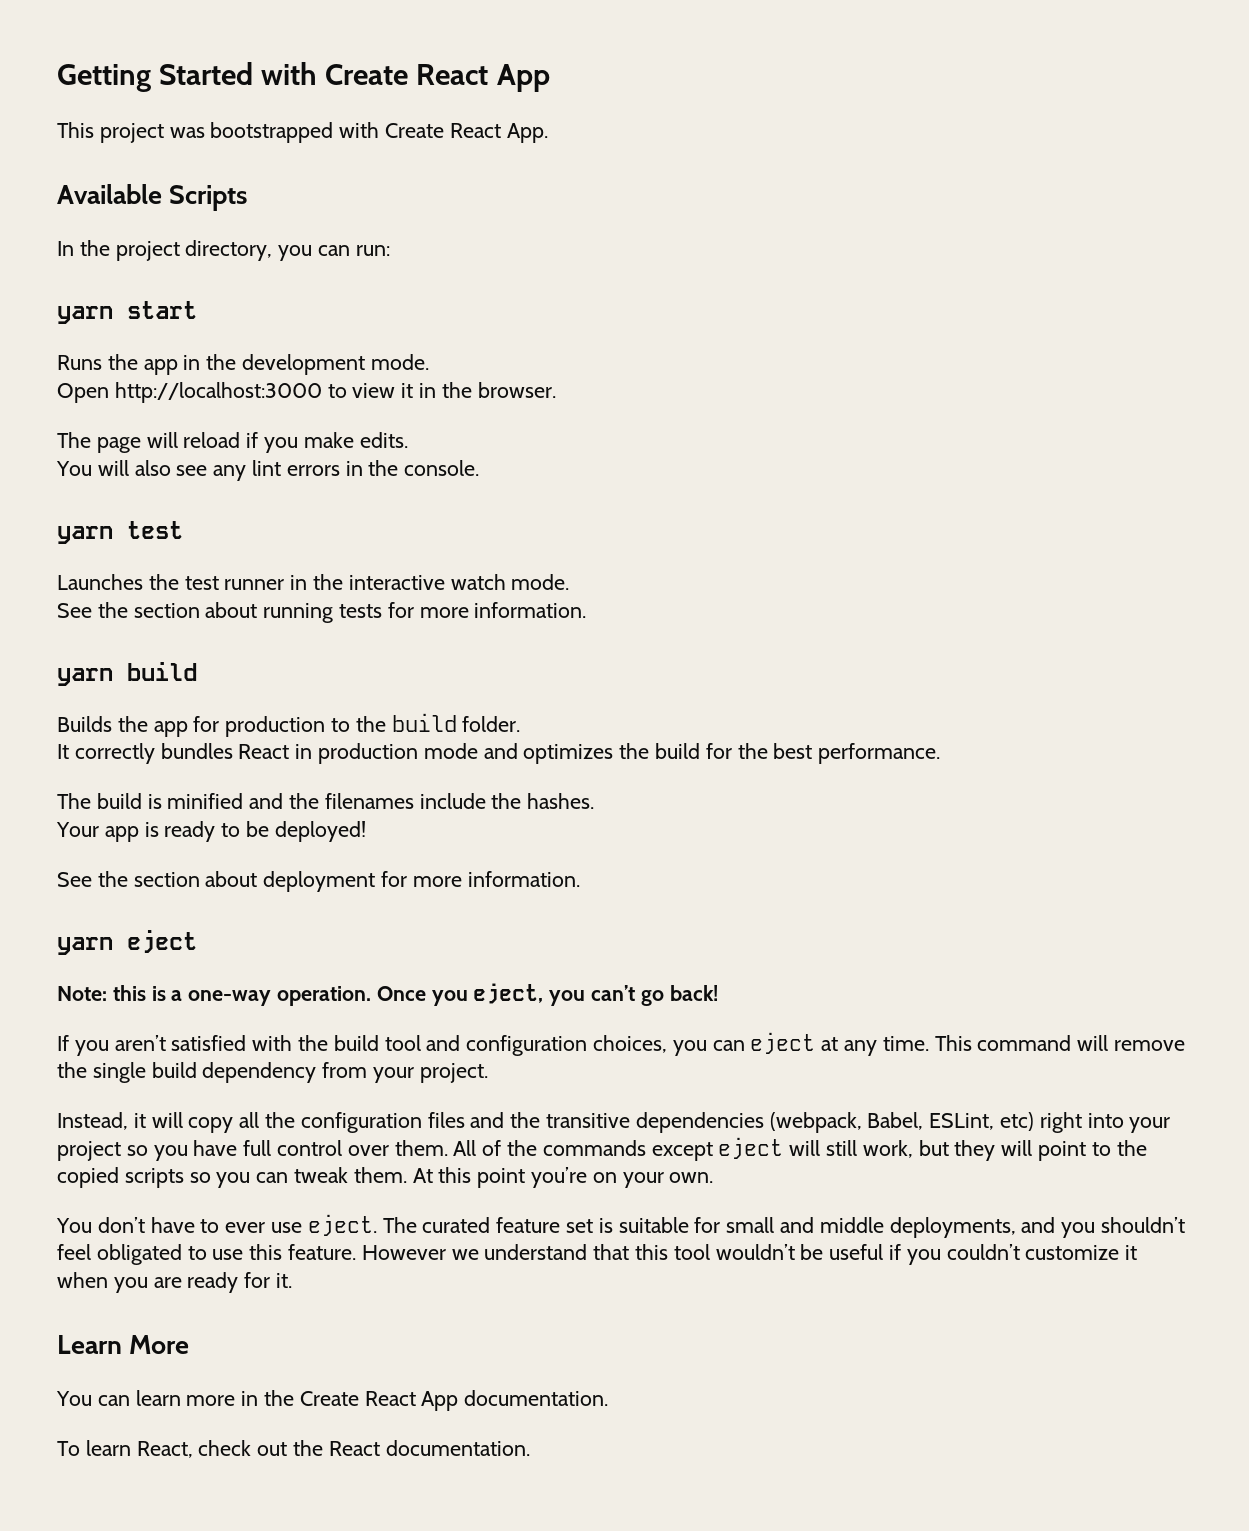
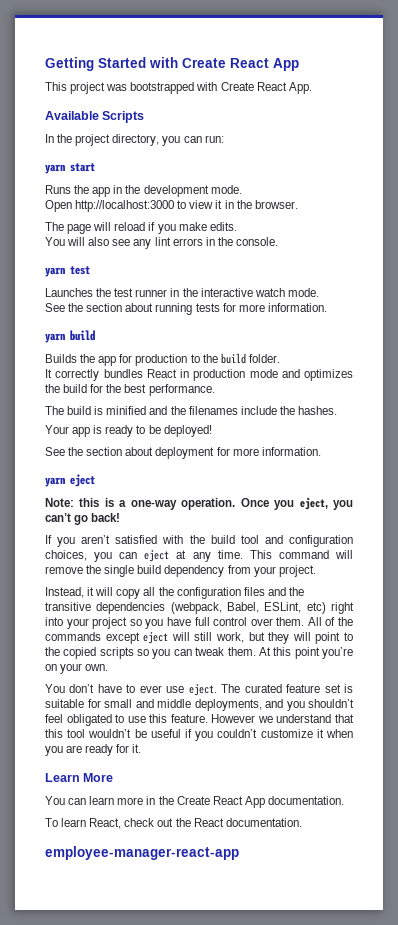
(530, 1448) none -> [45,846,239,860] // employee-manager-react-app

